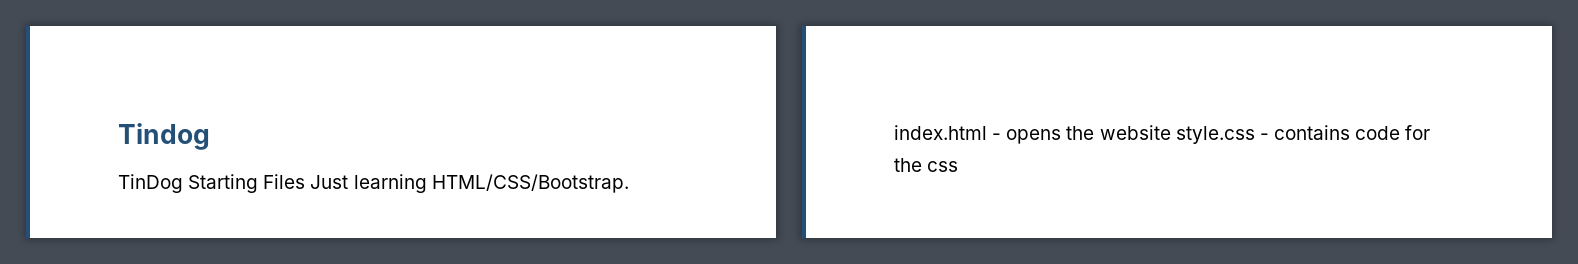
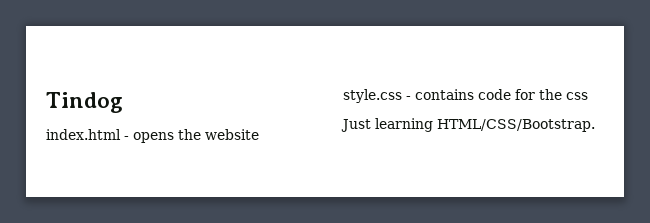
[118,174,629,193] TinDog Starting Files Just learning HTML/CSS/Bootstrap. -> (123, 102) none
(959, 166) none -> [341,118,595,132] // Just learning HTML/CSS/Bootstrap.

